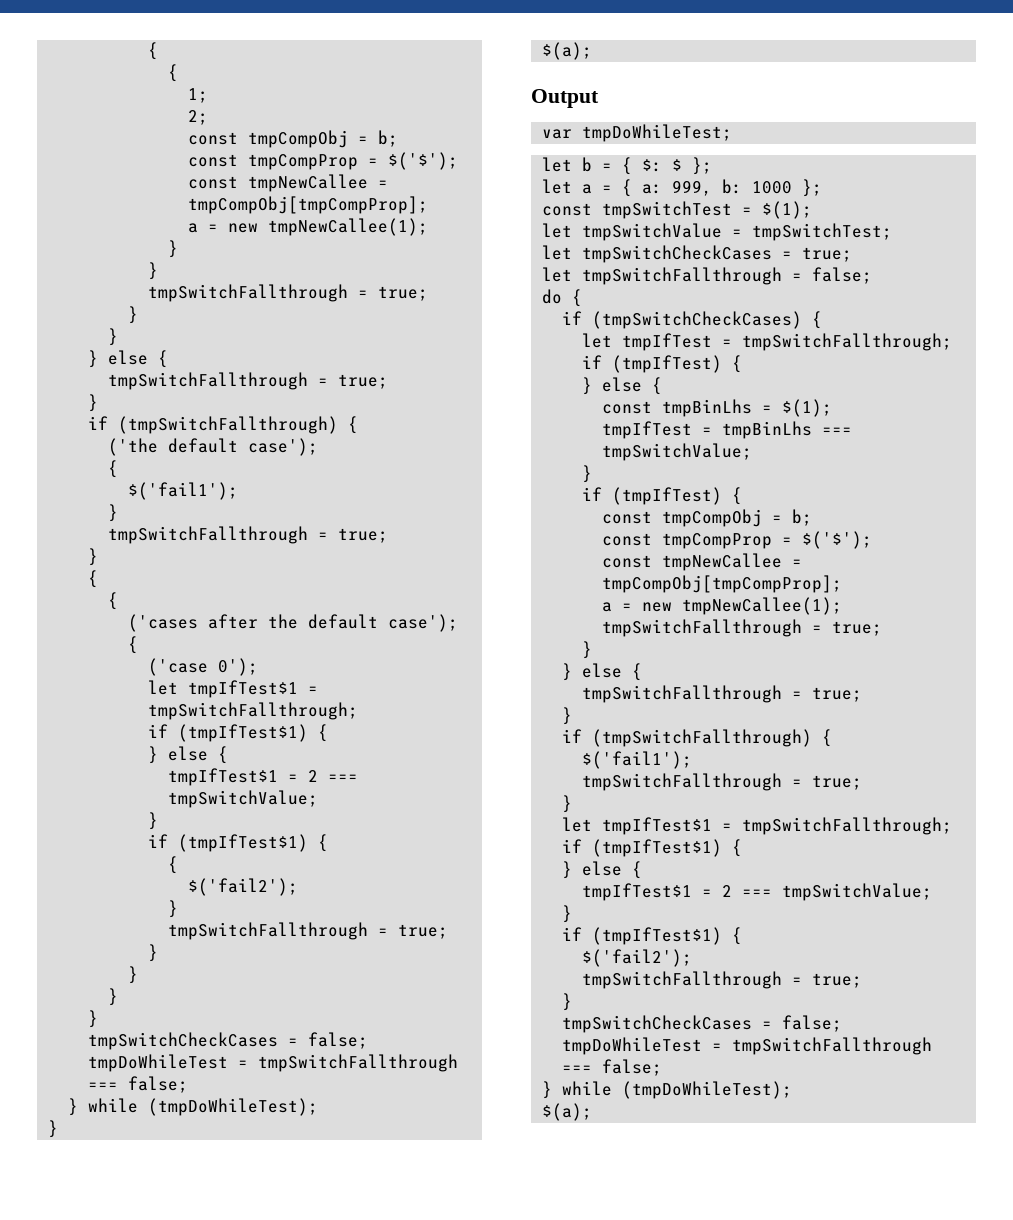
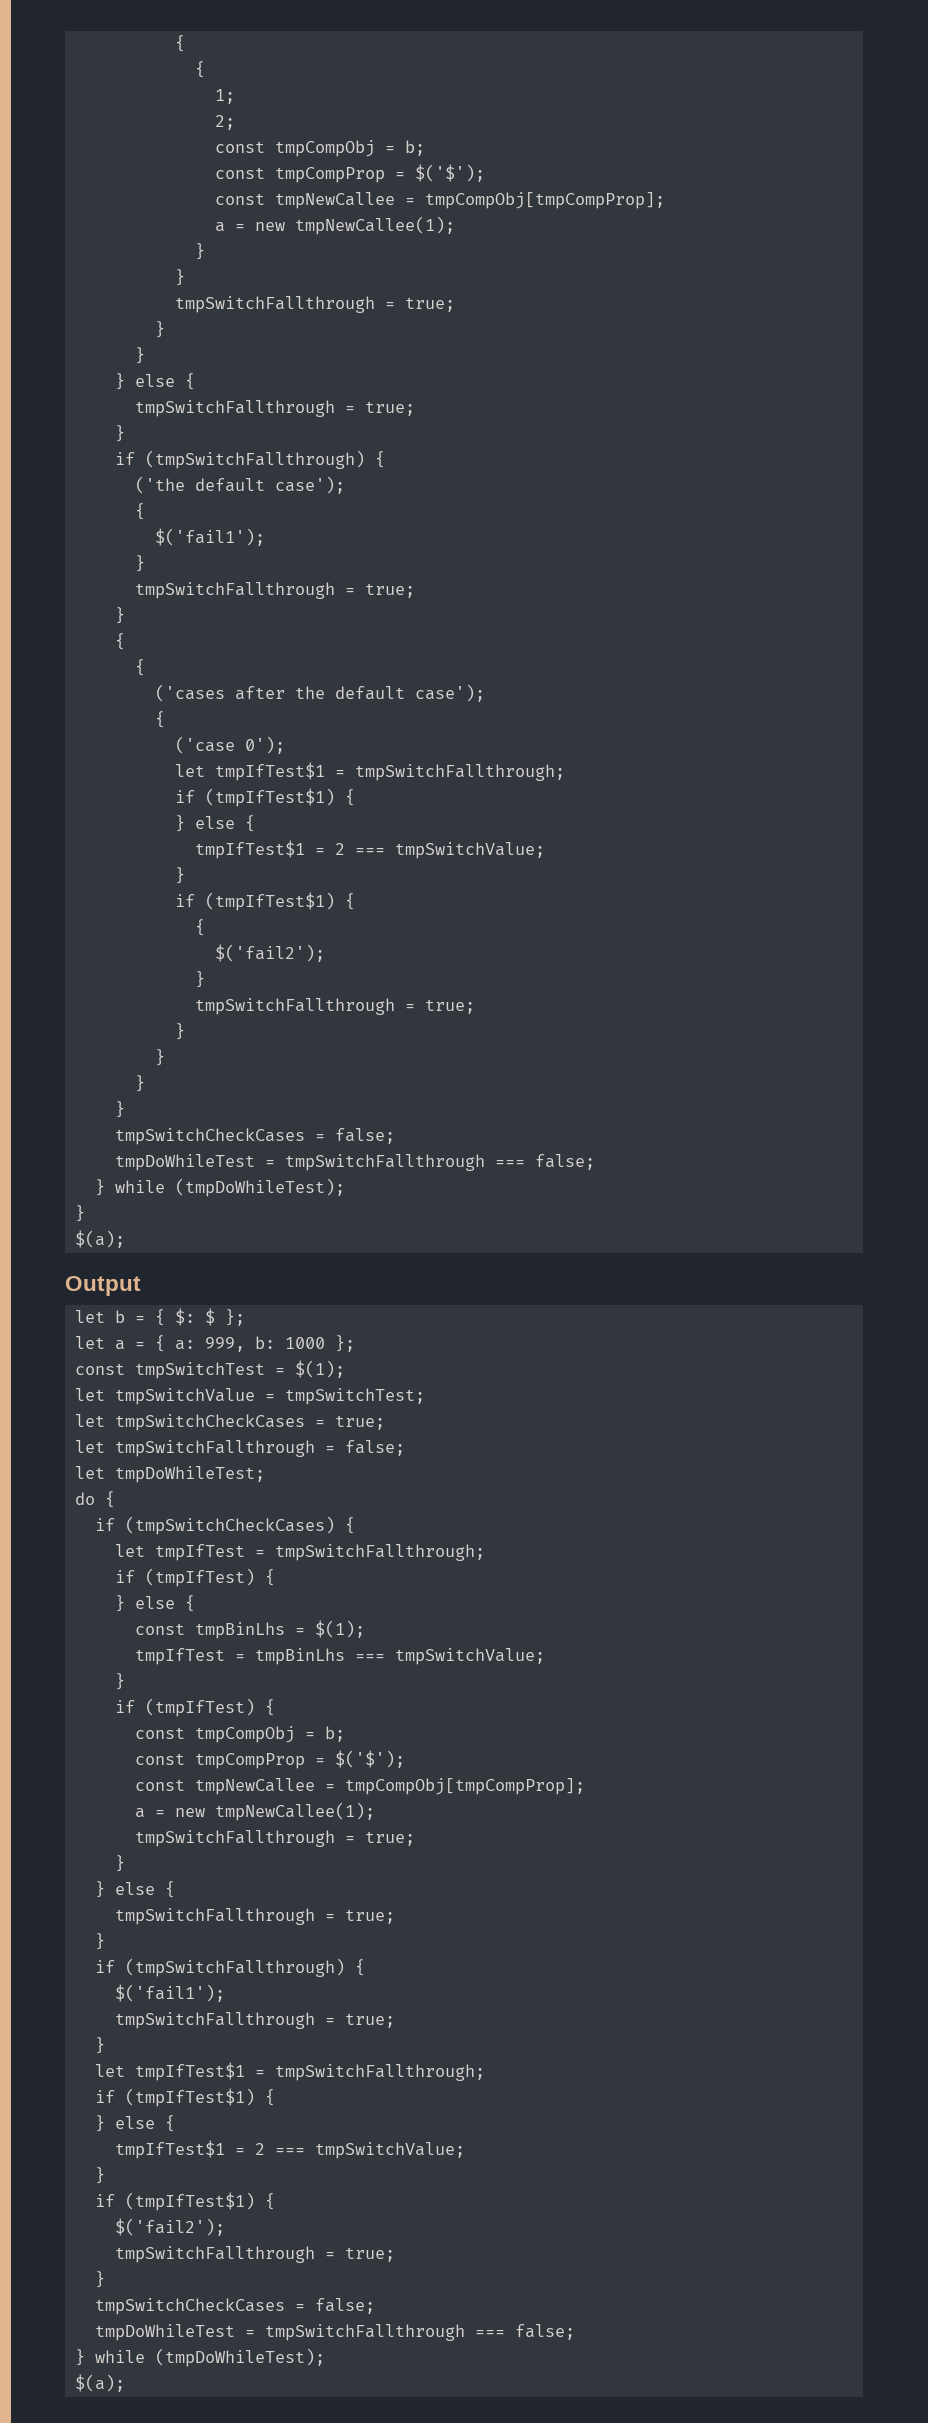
[542,124,733,142] // var tmpDoWhileTest; -> (141, 1286) none
(873, 275) none -> [75,1466,266,1483] // let tmpDoWhileTest;

